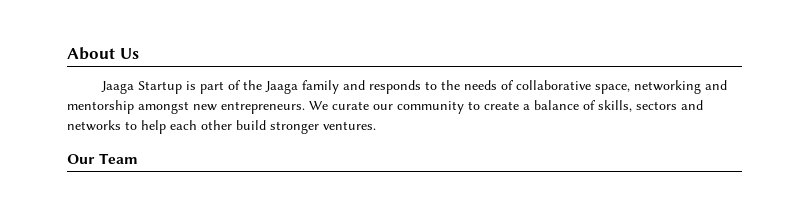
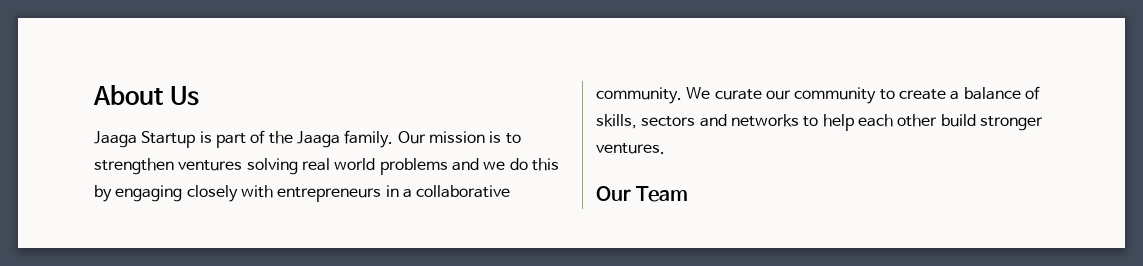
[301,80,727,94] [67,100,305,114] family and responds to the needs of collaborative space, networking and mentorship amongst new entrepreneurs. -> [344,130,521,148] [94,158,559,175] [94,185,511,202] [596,87,682,104] family. Our mission is to strengthen ventures solving real world problems and we do this by engaging closely with entrepreneurs in a collaborative community.

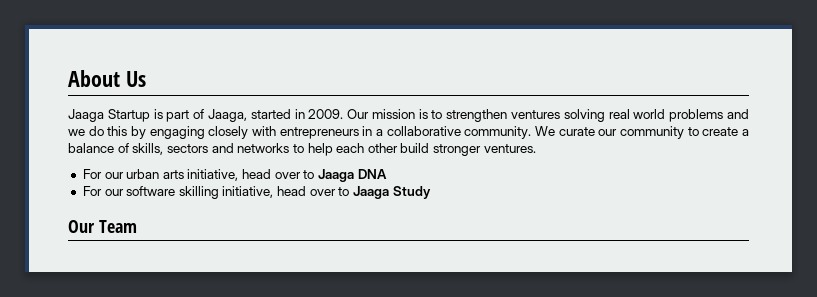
[268,130,394,148] the Jaaga family. -> [207,109,344,122] Jaaga, started in 2009.
(665, 148) none -> [82,169,387,182] [82,186,431,199] // For our urban arts initiative, head over to Jaaga DNA // For our software skilling initiative, head over to Jaaga Study

